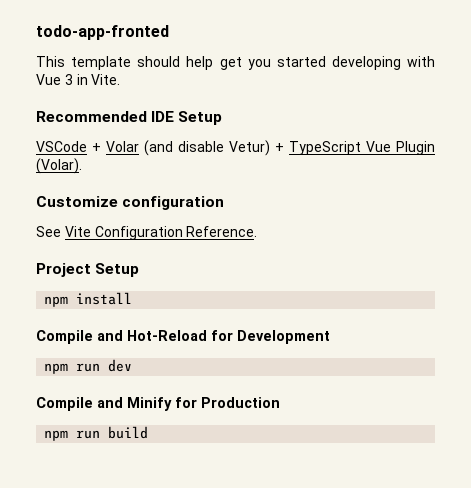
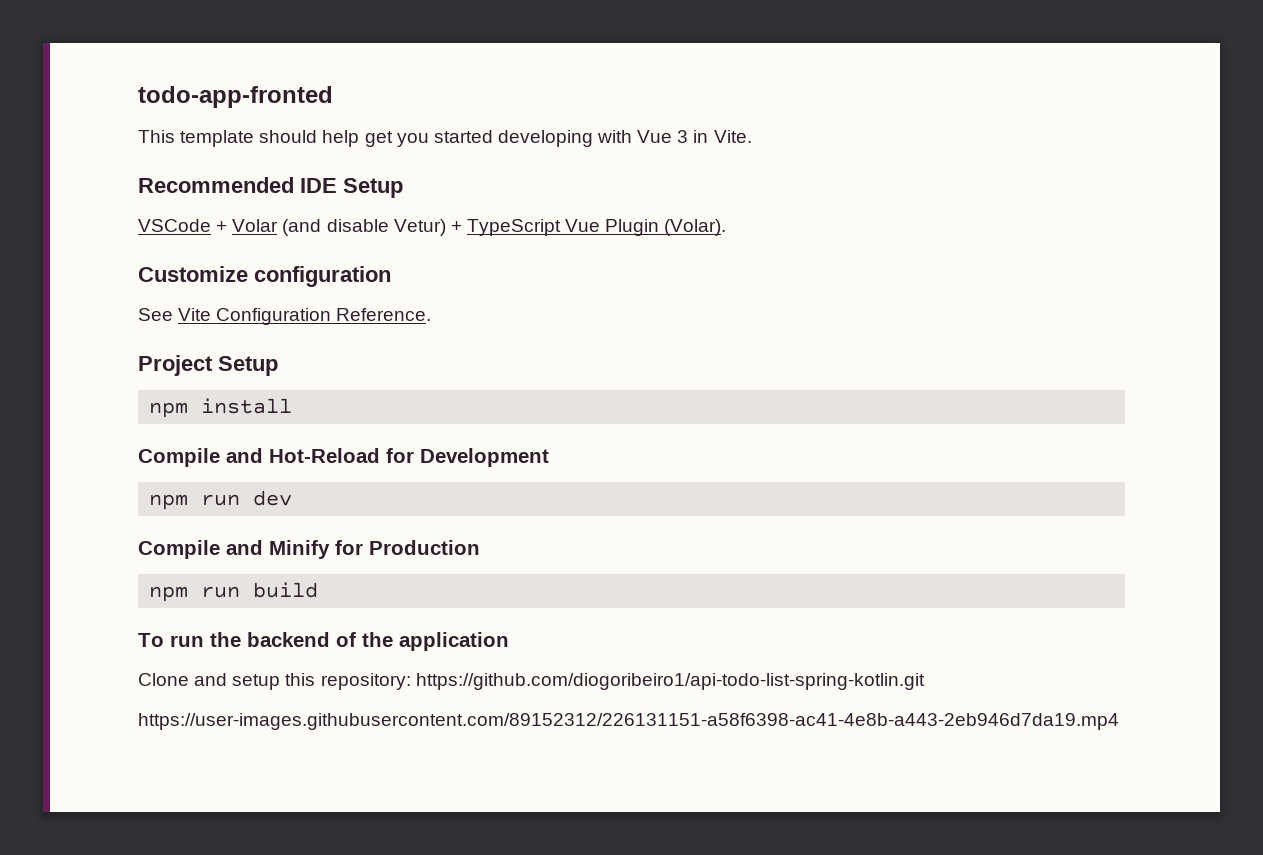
(149, 432) none -> [138,632,509,651] [138,673,925,690] [138,713,1119,730] // To run the backend of the application // Clone and setup this repository: https://github.com/diogoribeiro1/api-todo-list-spring-kotlin.git // https://user-images.githubusercontent.com/89152312/226131151-a58f6398-ac41-4e8b-a443-2eb946d7da19.mp4

